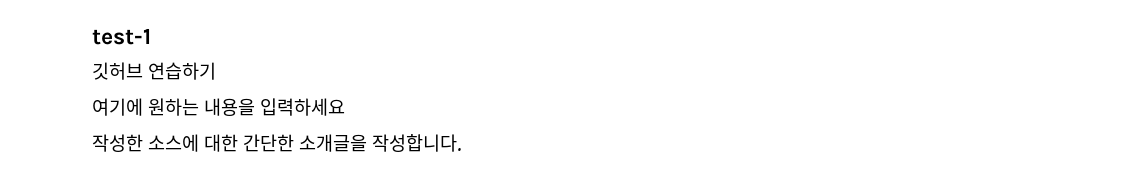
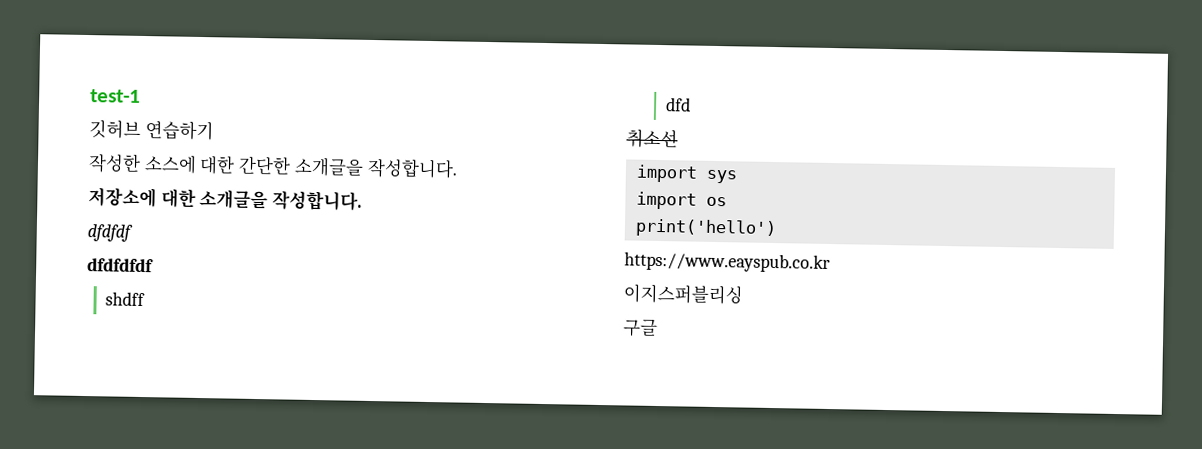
[92,98,345,116] // 여기에 원하는 내용을 입력하세요 -> (214, 130) none
(462, 143) none -> [88,187,363,211] [87,224,133,242] [87,258,154,273] [105,291,146,307] [664,97,691,112] [626,128,678,149] [635,164,737,184] [635,191,727,210] [634,218,777,239] [624,251,831,274] [623,283,743,305] [623,318,658,337] // 저장소에 대한 소개글을 작성합니다. // dfdfdf // dfdfdfdf // shdff // dfd // 취소선 // import sys // import os // print('hello') // https://www.eayspub.co.kr // 이지스퍼블리싱 // 구글

